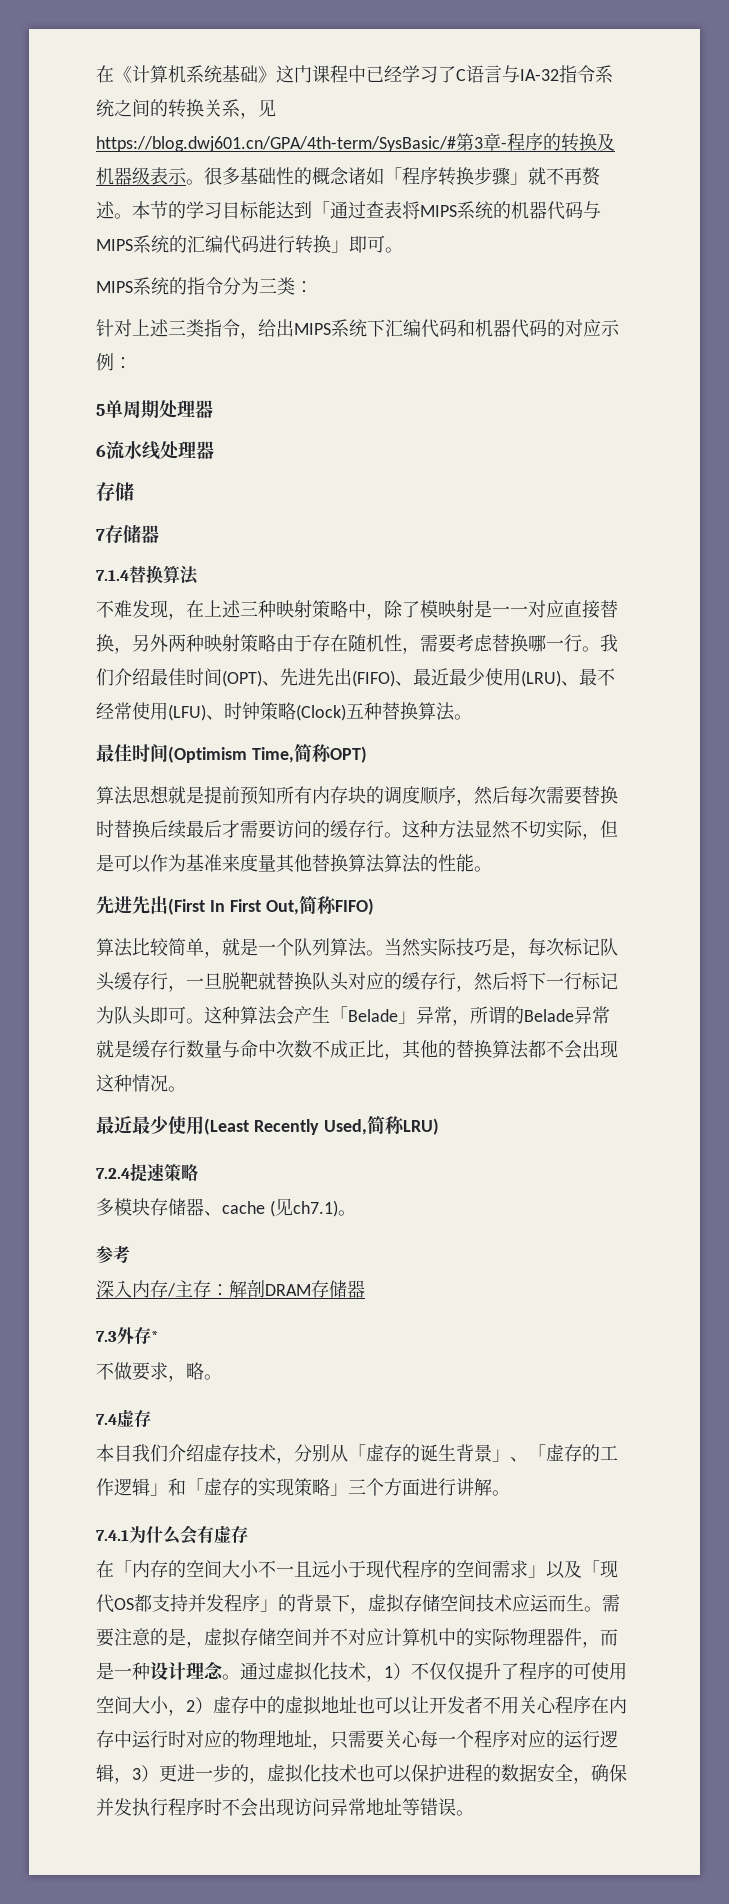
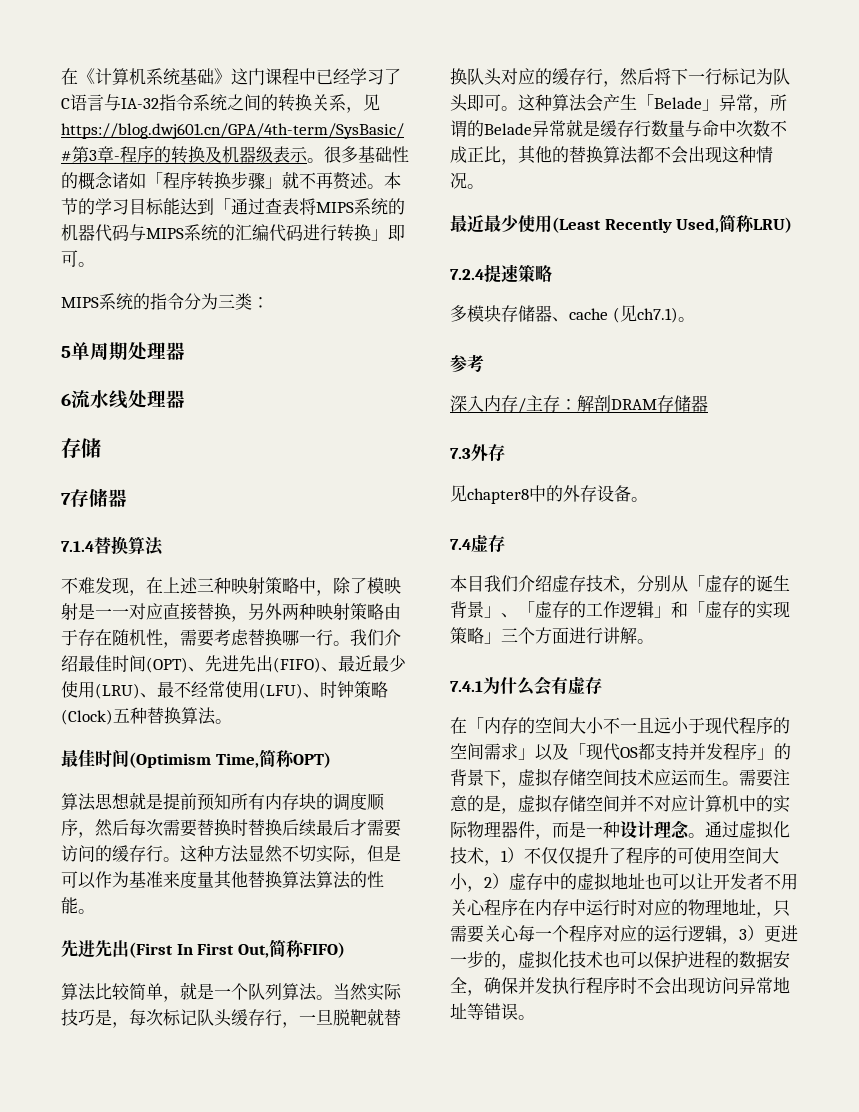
[96,319,620,339] [96,353,132,371] // 针对上述三类指令，给出MIPS系统下汇编代码和机器代码的对应示例： -> (269, 302) none
[151,1331,159,1342] [96,1362,204,1382] * // 不做要求，略 -> [450,485,631,504] // 见chapter8中的外存设备

